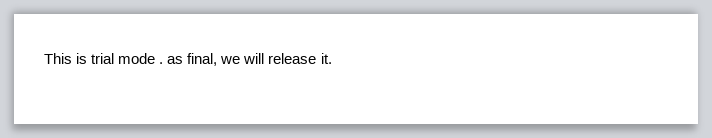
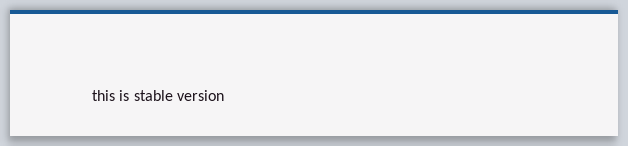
[44,53,332,66] This is trial mode . as final, we will release it. -> [92,90,224,101] this is stable version

